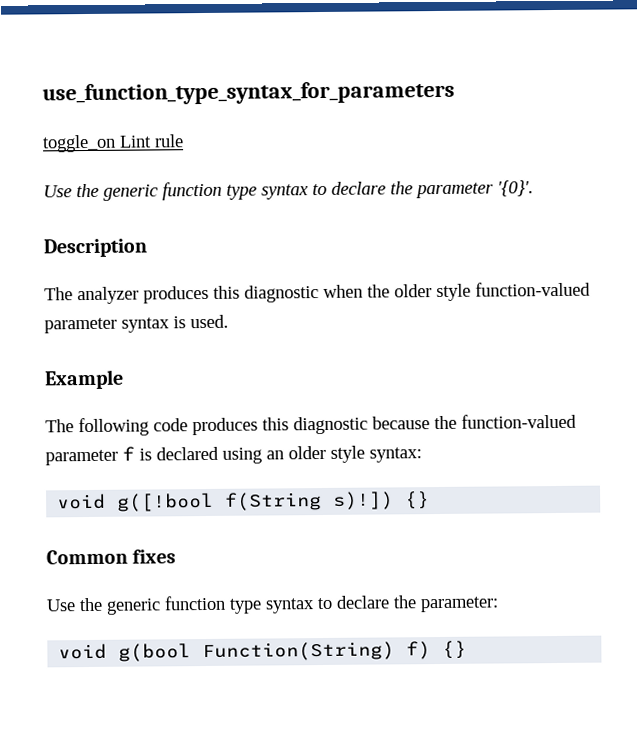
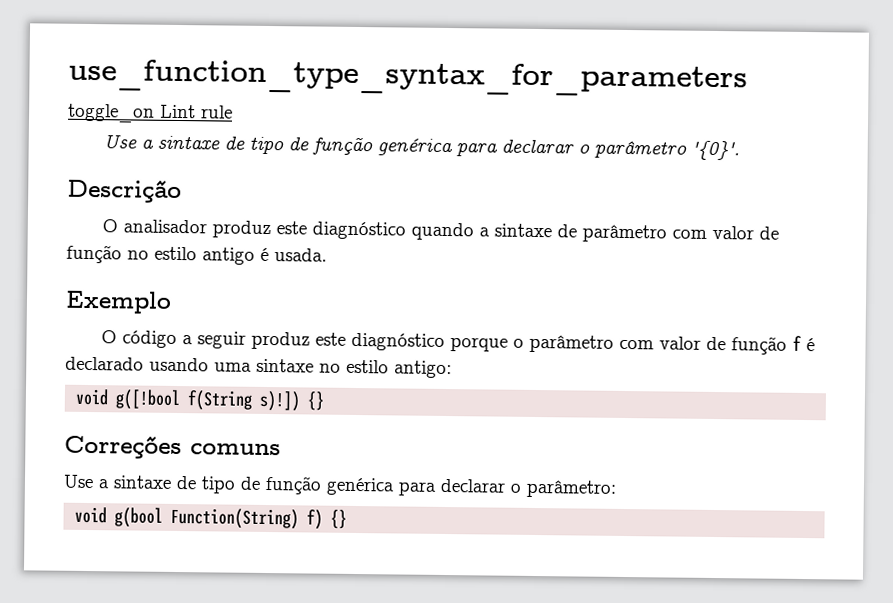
[76,180,534,201] [43,238,147,258] [44,281,591,305] [44,314,229,334] [44,369,124,390] [45,413,577,437] [45,445,422,466] the generic function type syntax to declare the parameter '{0}'. // Description // The analyzer produces this diagnostic when the older style function-valued parameter syntax is used. // Example // The following code produces this diagnostic because the function-valued parameter f is declared using an older style syntax: -> [140,135,740,161] [67,178,182,204] [101,219,779,243] [66,244,327,265] [65,290,172,314] [100,330,815,355] [65,356,452,379] a sintaxe de tipo de função genérica para declarar o parâmetro '{0}'. // Descrição // O analisador produz este diagnóstico quando a sintaxe de parâmetro com valor de função no estilo antigo é usada. // Exemplo // O código a seguir produz este diagnóstico porque o parâmetro com valor de função f é declarado usando uma sintaxe no estilo antigo:
[46,549,177,565] [46,595,499,615] Common fixes // Use the generic function type syntax to declare the parameter: -> [64,434,281,460] [63,474,617,498] Correções comuns // Use a sintaxe de tipo de função genérica para declarar o parâmetro:

